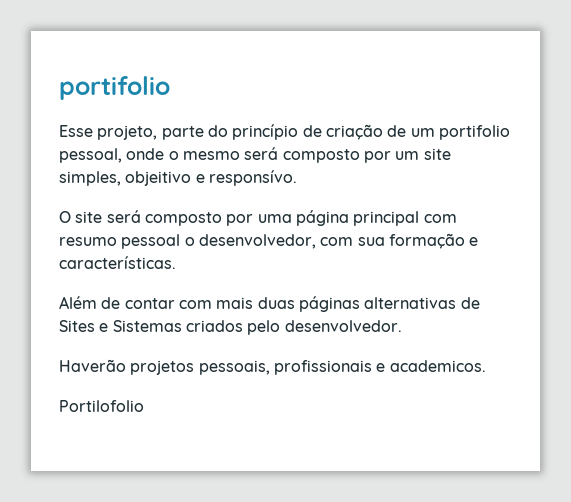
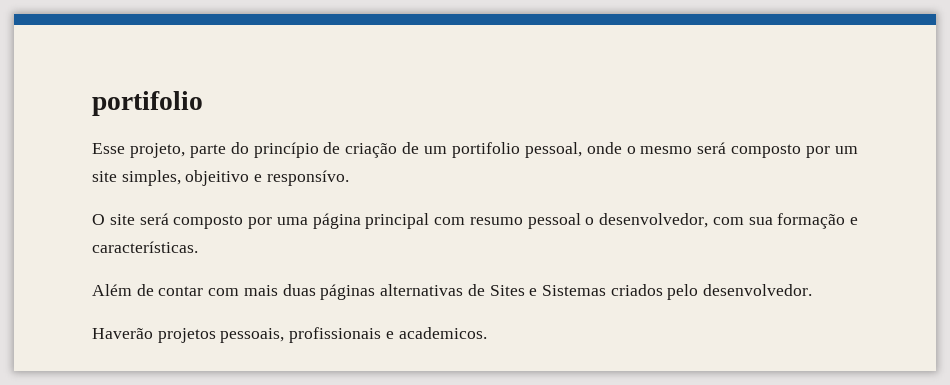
[59,400,144,412] // Portilofolio -> (487, 333) none

